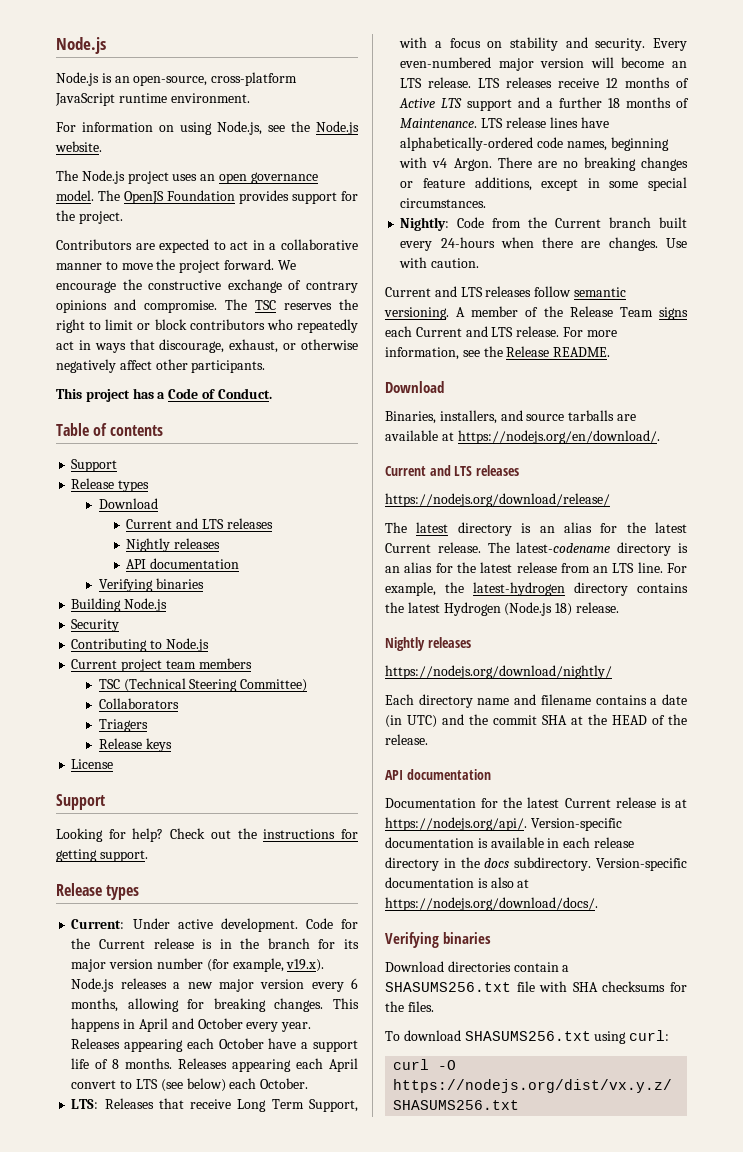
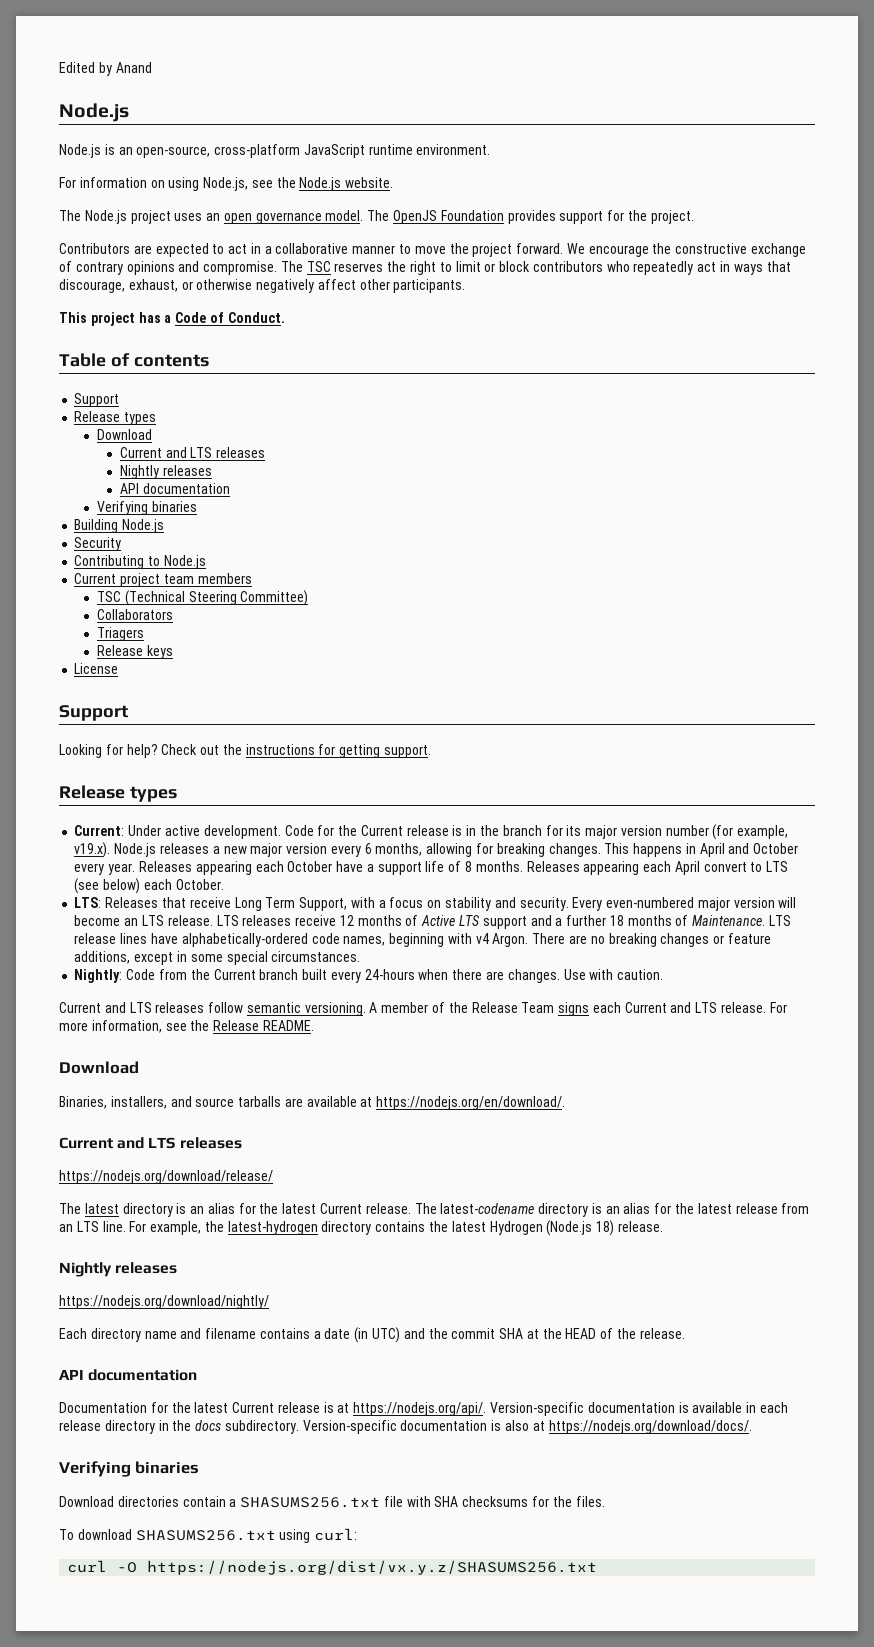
(56, 45) none -> [59,62,152,76] Edited by Anand //

